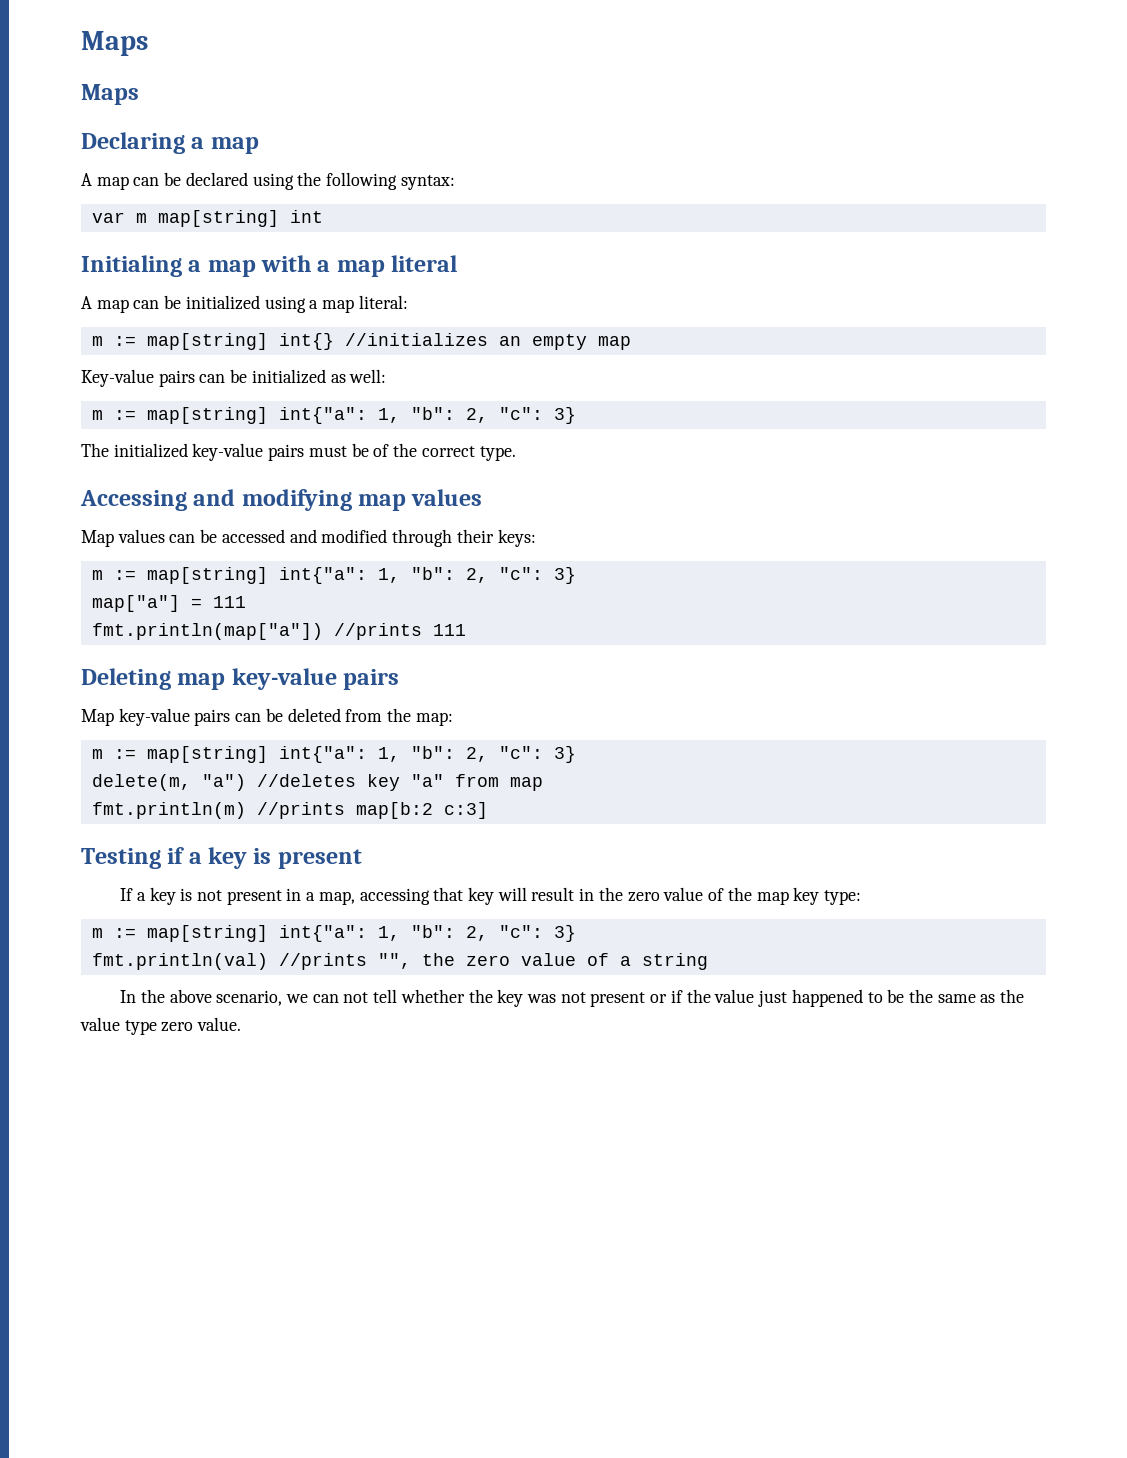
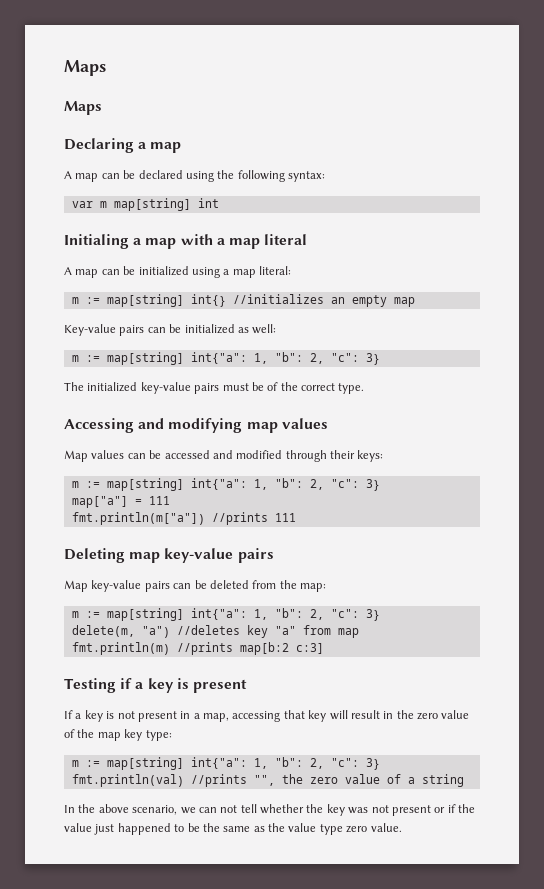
[91,623,323,640] fmt.println(map["a"]) -> [71,512,205,525] fmt.println(m["a"])

